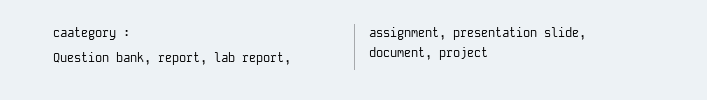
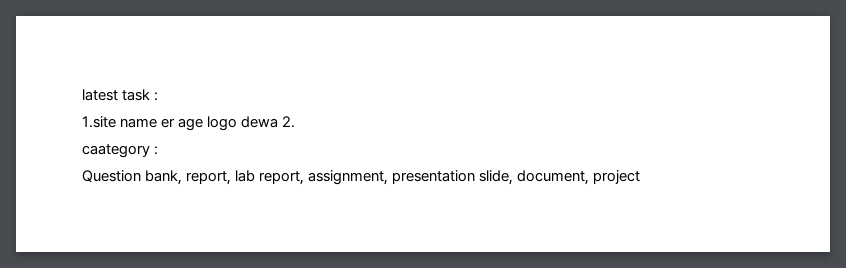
(53, 33) none -> [82,89,159,101] [82,116,296,131] latest task : // 1.site name er age logo dewa 2. //

